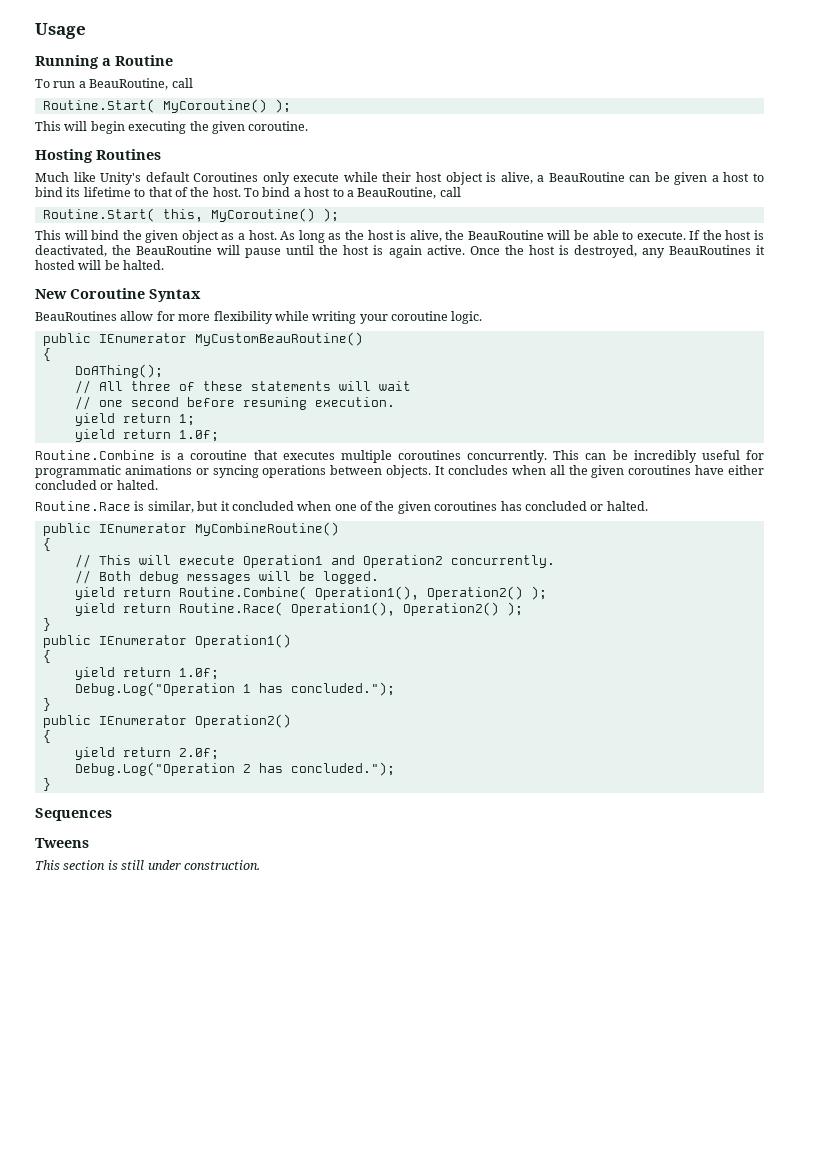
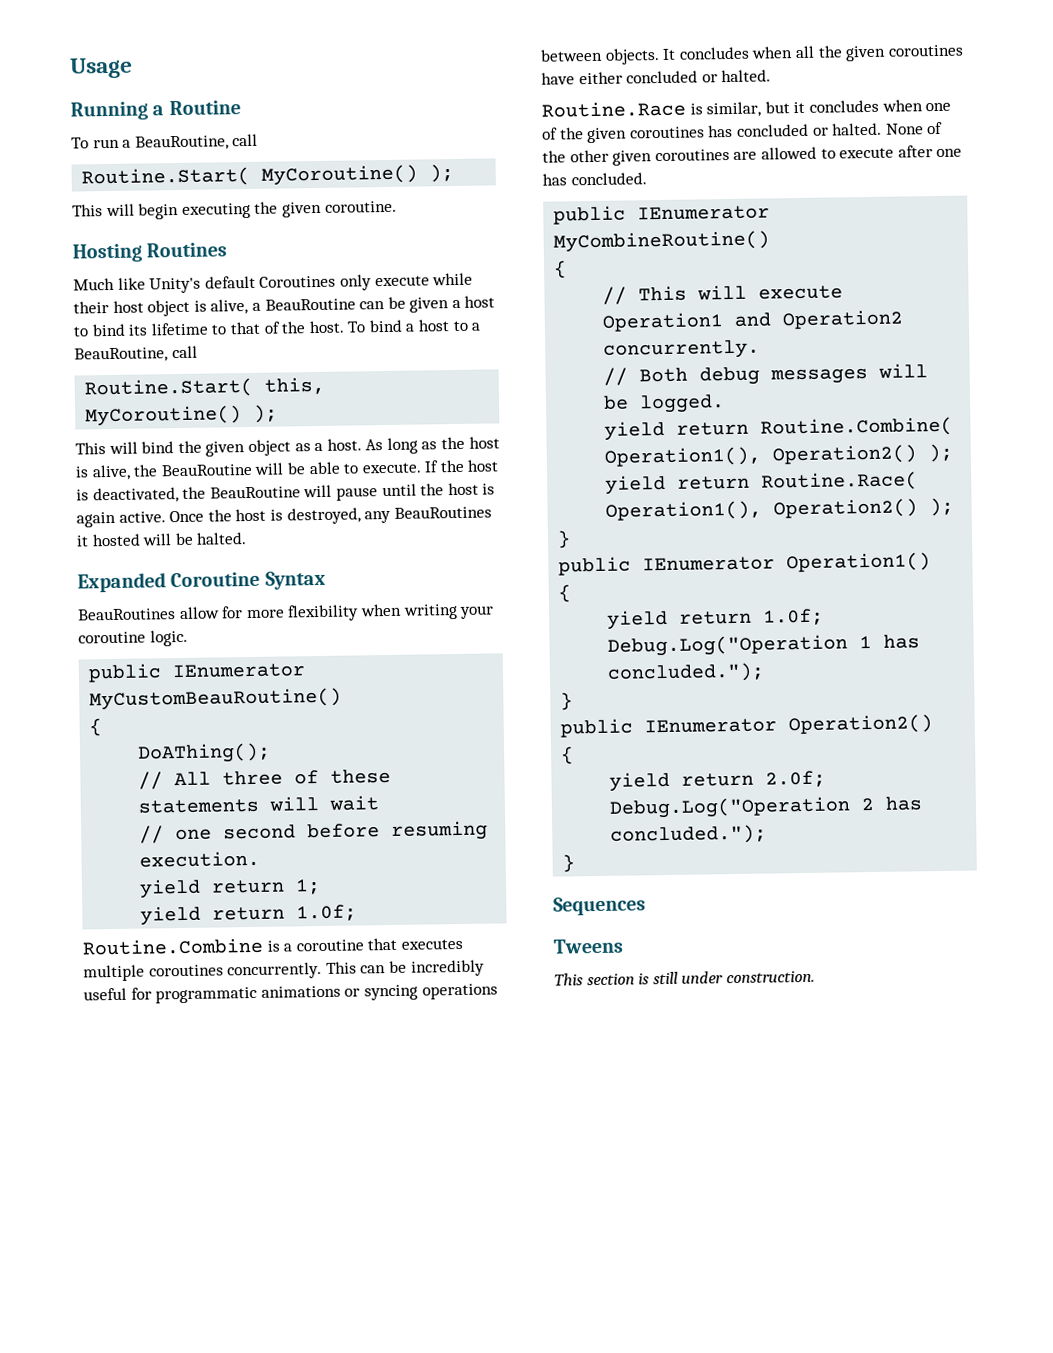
[35,289,67,299] New -> [77,572,166,593] Expanded
[274,311,309,321] while -> [359,603,402,617] when
[231,501,294,511] concluded -> [808,99,879,113] concludes
(648, 506) none -> [885,121,944,135] [542,145,963,166] [542,172,647,186] None of the other given coroutines are allowed to execute after one has concluded.

